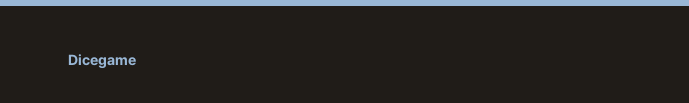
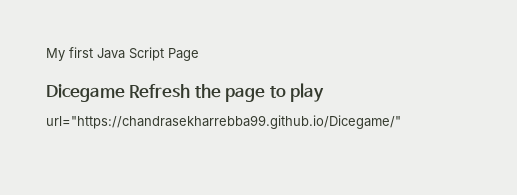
[68,54,136,69] Dicegame -> [46,47,199,61] [46,83,325,102] [46,115,401,129] My first Java Script Page // Dicegame Refresh the page to play // url="https://chandrasekharrebba99.github.io/Dicegame/"

